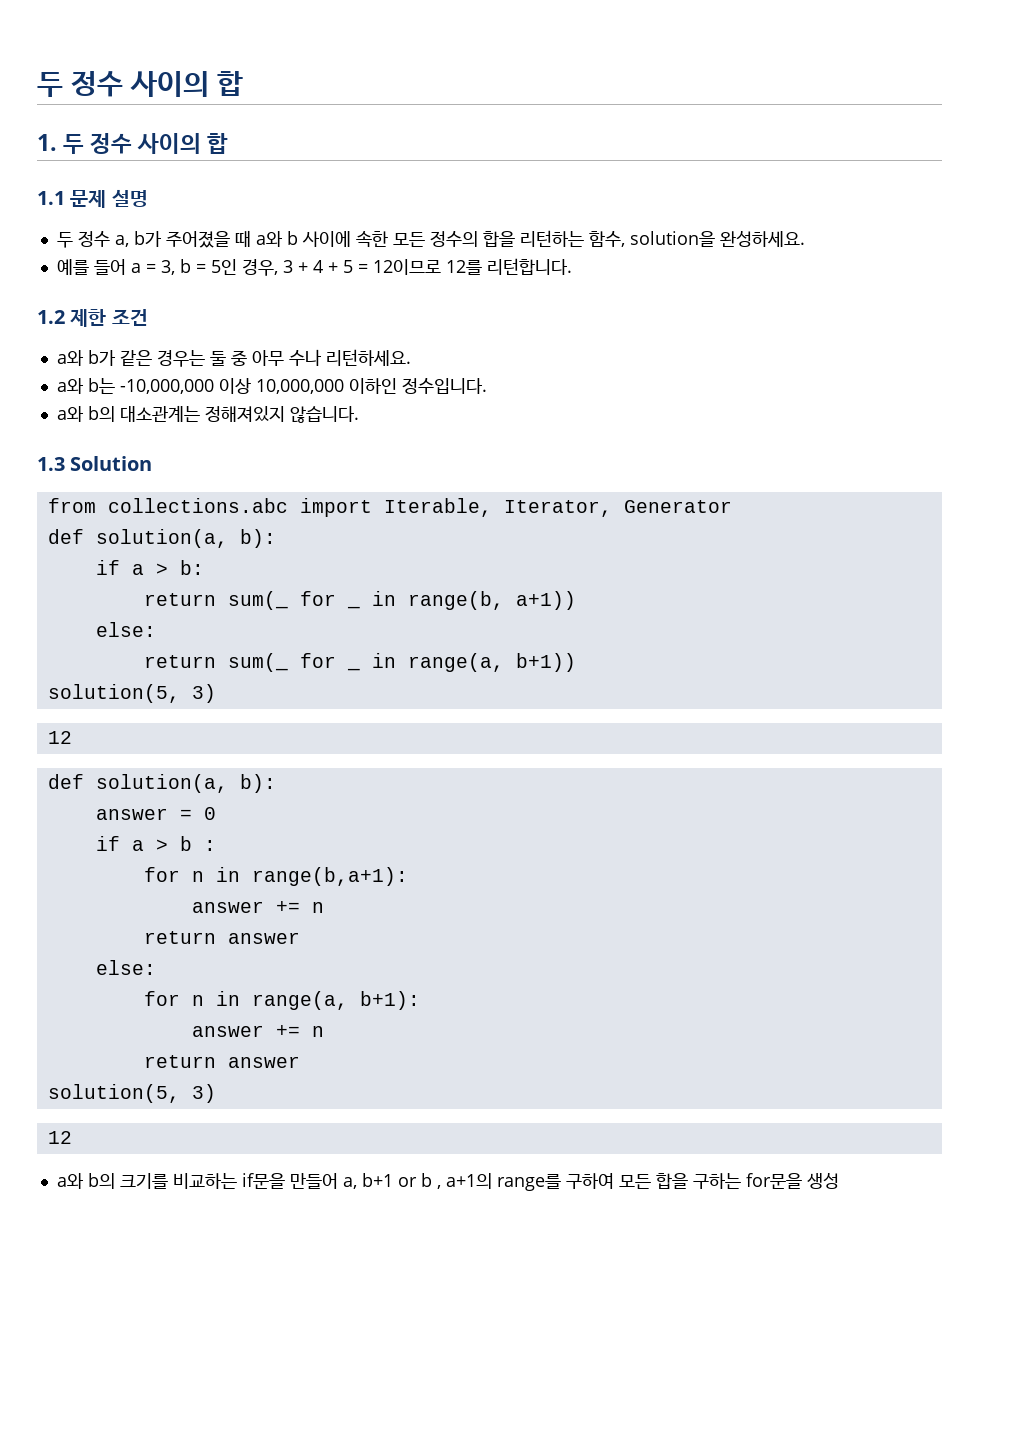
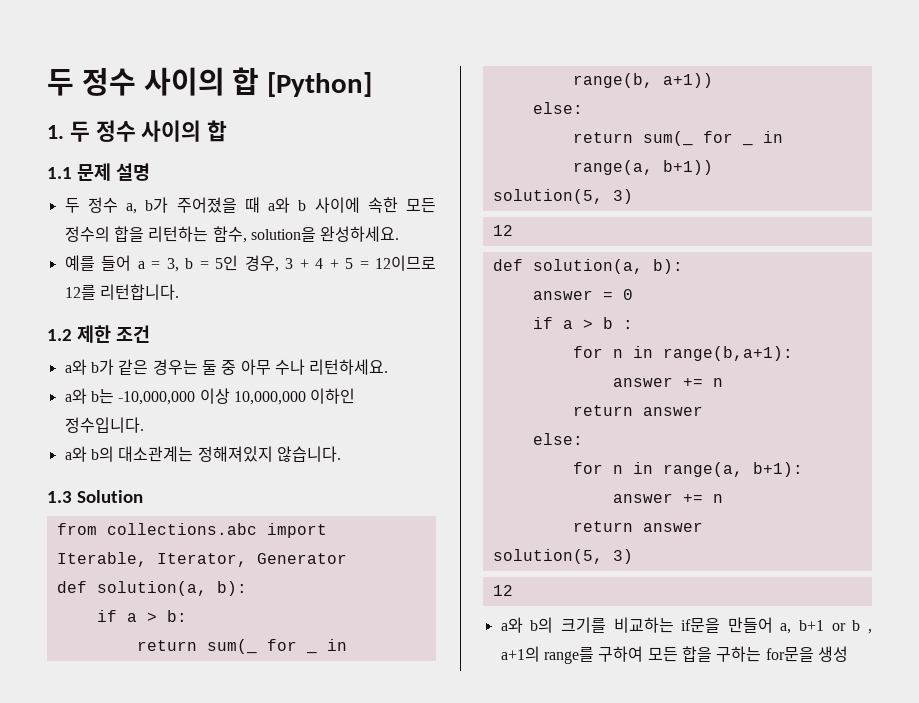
[37,71,243,97] 두 정수 사이의 합 -> [47,67,373,97] 두 정수 사이의 합 [Python]

